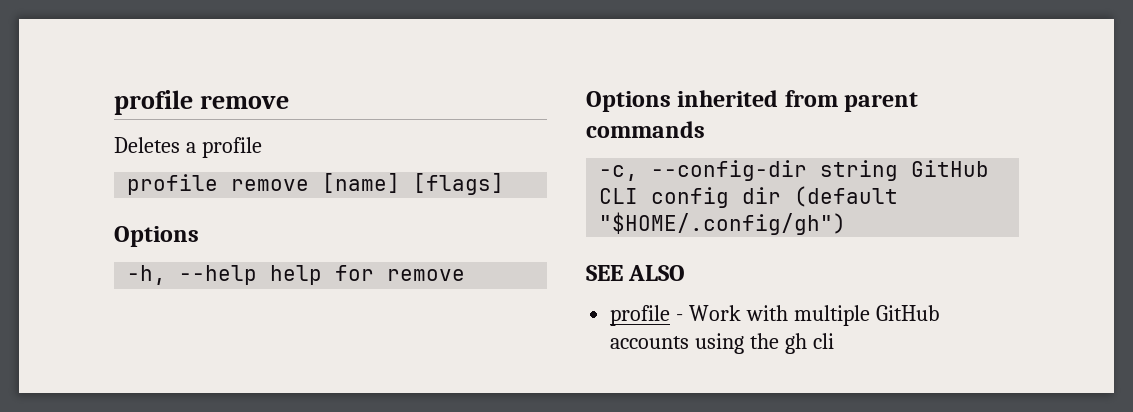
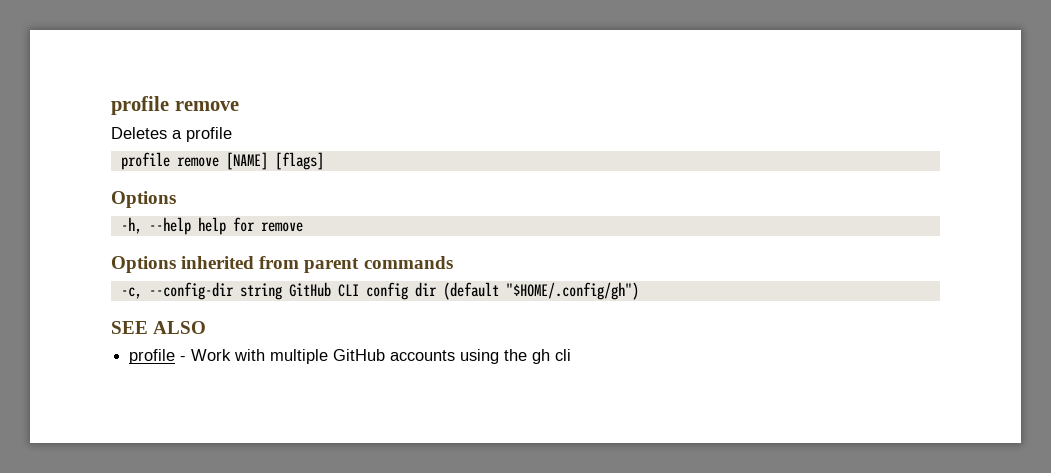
[322,173,401,193] [name] -> [225,152,268,170] [NAME]

